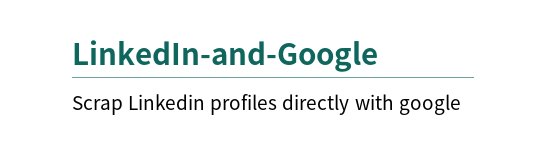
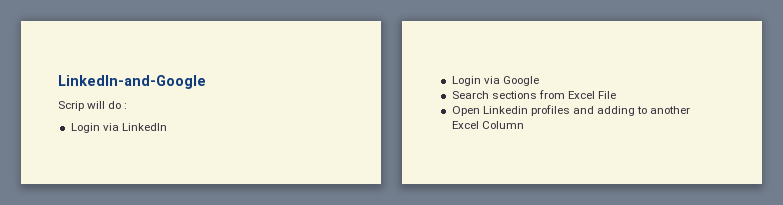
[72,94,461,115] Scrap Linkedin profiles directly with google -> [58,101,128,111] [70,123,167,133] [451,76,539,86] [451,90,617,99] [451,105,691,116] [451,121,524,129] Scrip will do : // Login via LinkedIn // Login via Google // Search sections from Excel File // Open Linkedin profiles and adding to another Excel Column

